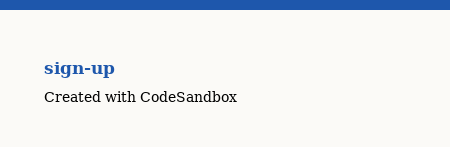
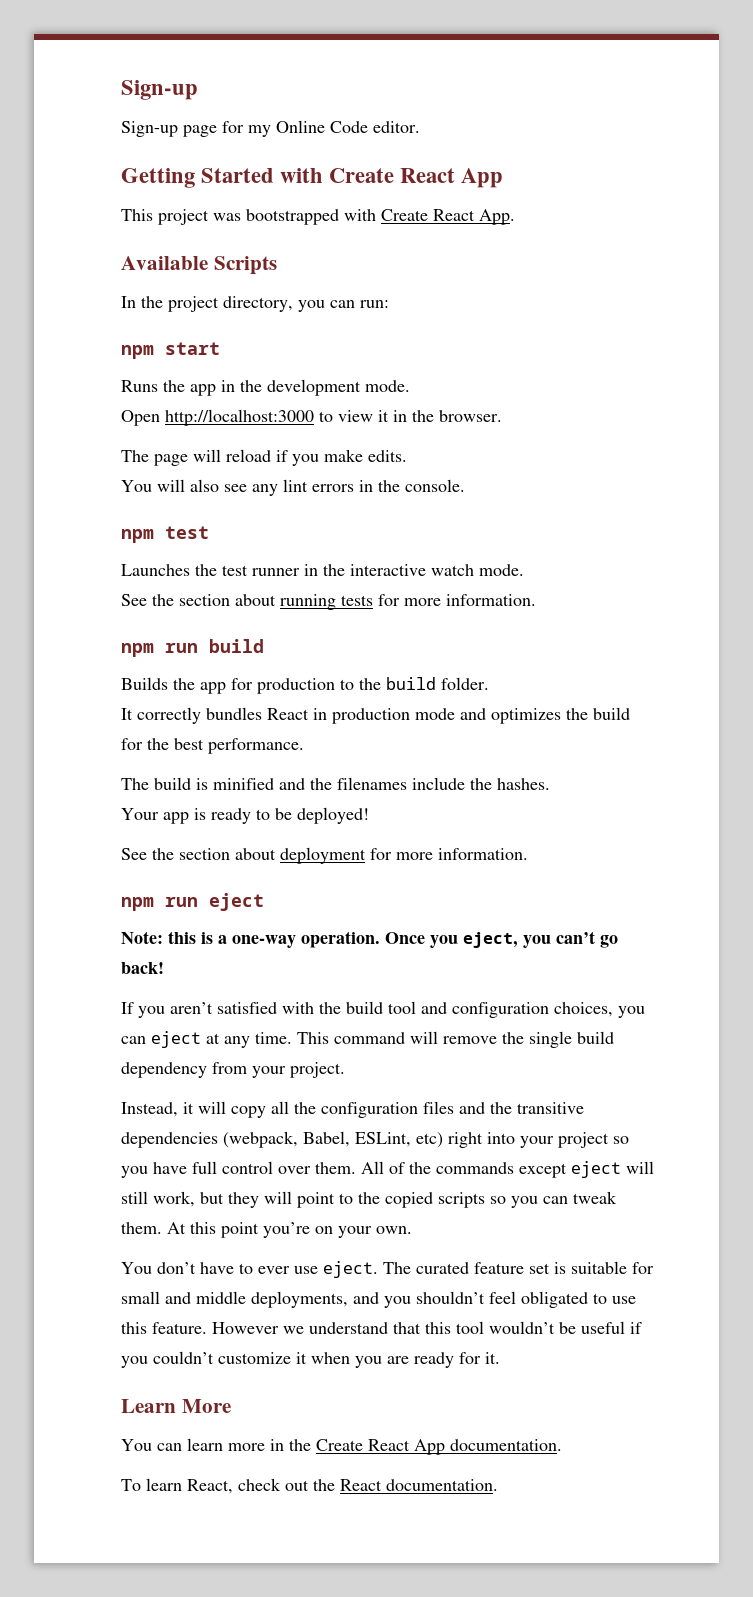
[44,62,115,78] [44,91,237,102] sign-up // Created with CodeSandbox -> [121,80,198,100] [121,120,420,137] [121,168,504,188] [121,209,515,225] [121,256,277,275] [121,296,389,312] [121,342,220,359] [121,379,410,396] [121,409,502,426] [121,449,407,466] [121,479,465,496] [121,526,209,543] [121,564,524,576] [121,594,536,610] [121,639,264,657] [121,677,489,694] [121,707,630,724] [121,738,304,754] [121,777,550,790] [121,807,369,824] [121,847,528,864] [121,893,264,911] [121,931,618,948] [121,962,164,974] [121,1001,645,1018] [121,1031,614,1048] [121,1062,345,1078] [121,1101,584,1118] [121,1131,629,1148] [121,1161,654,1178] [121,1191,617,1208] [121,1222,412,1238] [121,1261,654,1278] [121,1291,636,1308] [121,1321,642,1334] [121,1351,500,1368] [121,1399,231,1413] [121,1438,562,1455] [121,1478,498,1494] Sign-up // Sign-up page for my Online Code editor. // Getting Started with Create React App // This project was bootstrapped with Create React App. // Available Scripts // In the project directory, you can run: // npm start // Runs the app in the development mode. // Open http://localhost:3000 to view it in the browser. // The page will reload if you make edits. // You will also see any lint errors in the console. // npm test // Launches the test runner in the interactive watch mode. // See the section about running tests for more information. // npm run build // Builds the app for production to the build folder. // It correctly bundles React in production mode and optimizes the build for the best performance. // The build is minified and the filenames include the hashes. // Your app is ready to be deployed! // See the section about deployment for more information. // npm run eject // Note: this is a one-way operation. Once you eject, you can’t go back! // If you aren’t satisfied with the build tool and configuration choices, you can eject at any time. This command will remove the single build dependency from your project. // Instead, it will copy all the configuration files and the transitive dependencies (webpack, Babel, ESLint, etc) right into your project so you have full control over them. All of the commands except eject will still work, but they will point to the copied scripts so you can tweak them. At this point you’re on your own. // You don’t have to ever use eject. The curated feature set is suitable for small and middle deployments, and you shouldn’t feel obligated to use this feature. However we understand that this tool wouldn’t be useful if you couldn’t customize it when you are ready for it. // Learn More // You can learn more in the Create React App documentation. // To learn React, check out the React documentation.

